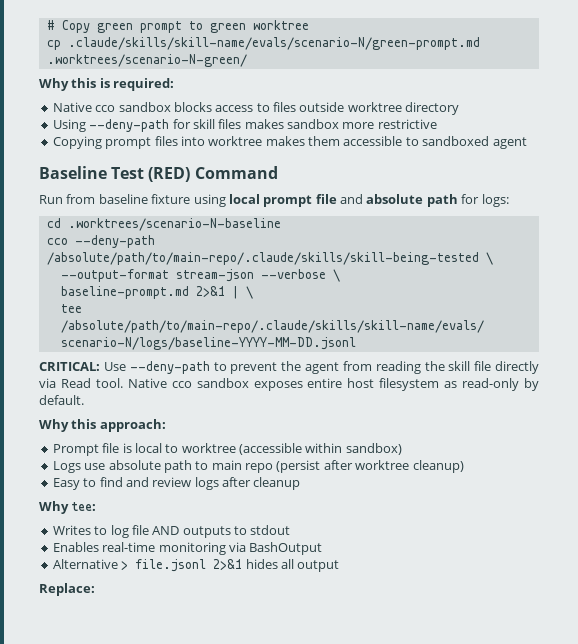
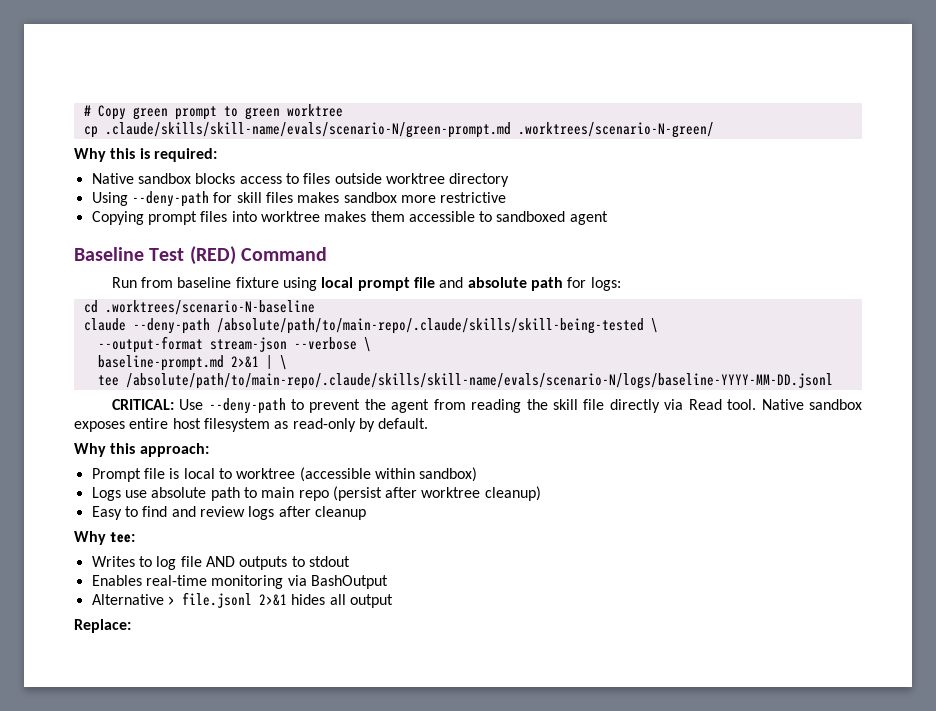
[95,105,116,112] cco -> (134, 178) none
[46,238,68,245] cco -> [83,318,126,331] claude
[171,381,192,388] cco -> (804, 404) none

